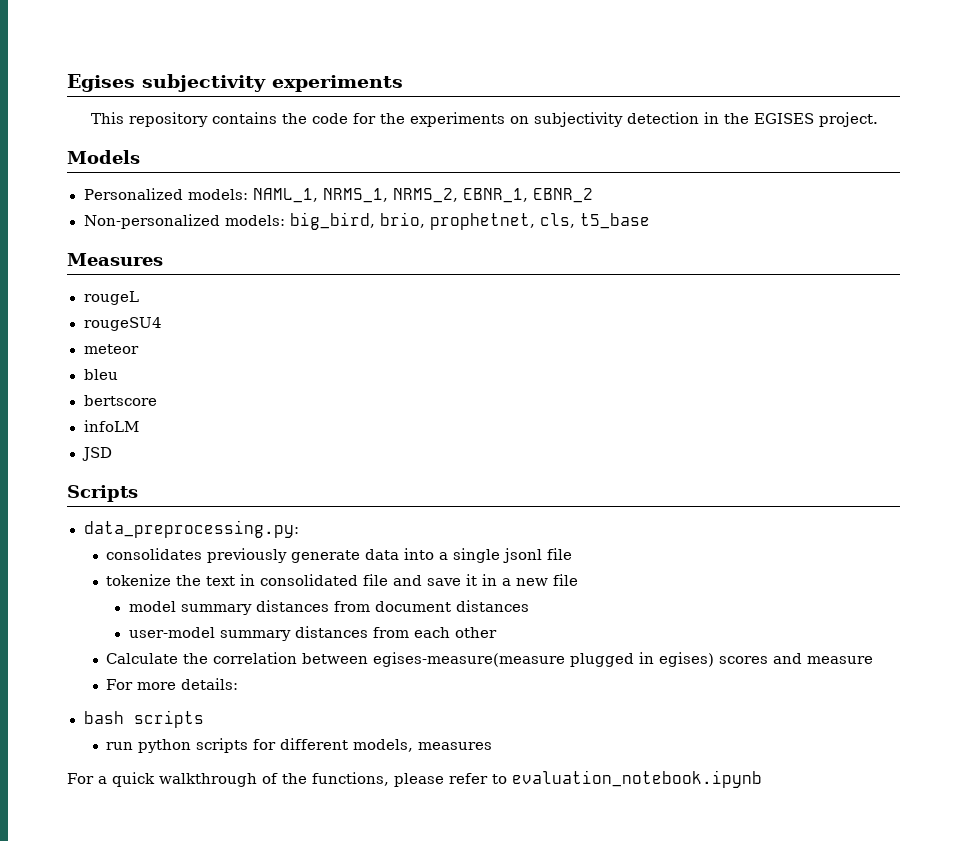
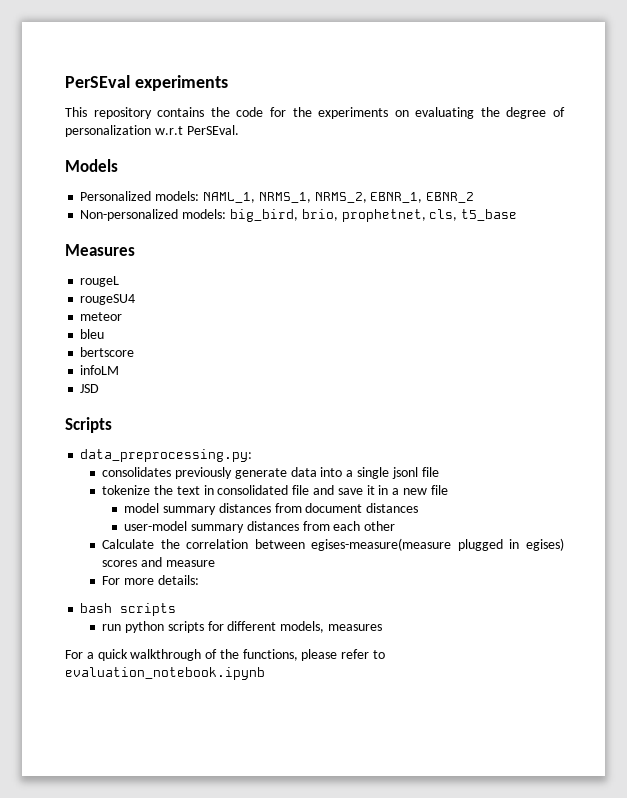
[67,74,266,92] Egises subjectivity -> [65,75,130,88] PerSEval
[534,112,879,127] subjectivity detection in the EGISES project. -> [415,107,565,119] [65,125,239,137] evaluating the degree of personalization w.r.t PerSEval.

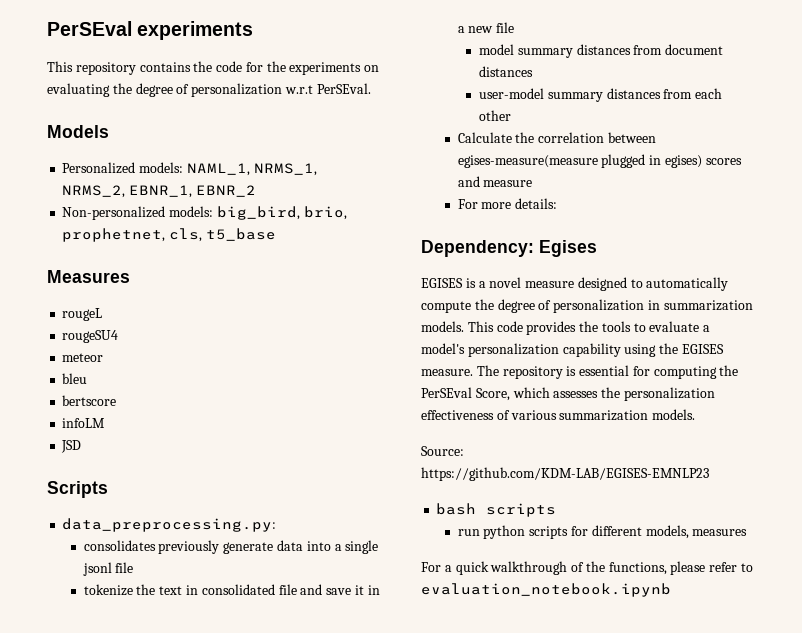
(199, 580) none -> [421,240,597,257] [421,277,729,291] [421,299,753,313] [421,321,711,335] [421,343,724,357] [421,365,739,379] [421,387,715,401] [421,409,696,421] [421,446,464,456] [421,467,709,481] // Dependency: Egises // EGISES is a novel measure designed to automatically compute the degree of personalization in summarization models. This code provides the tools to evaluate a model's personalization capability using the EGISES measure. The repository is essential for computing the PerSEval Score, which assesses the personalization effectiveness of various summarization models. // Source: https://github.com/KDM-LAB/EGISES-EMNLP23

